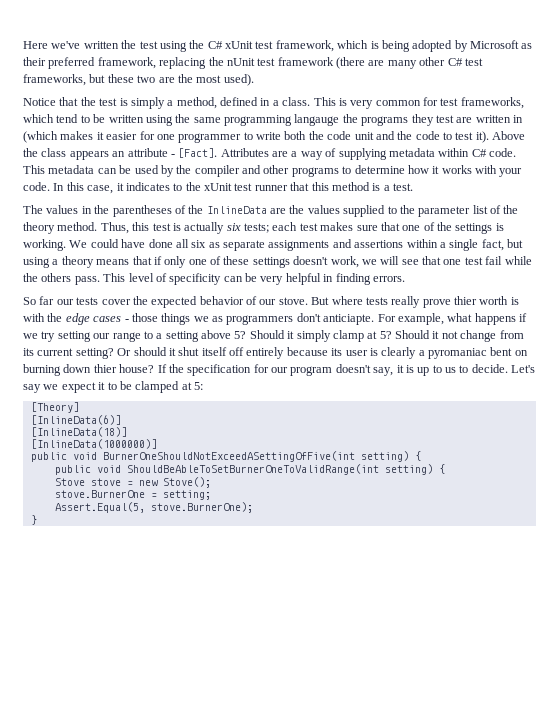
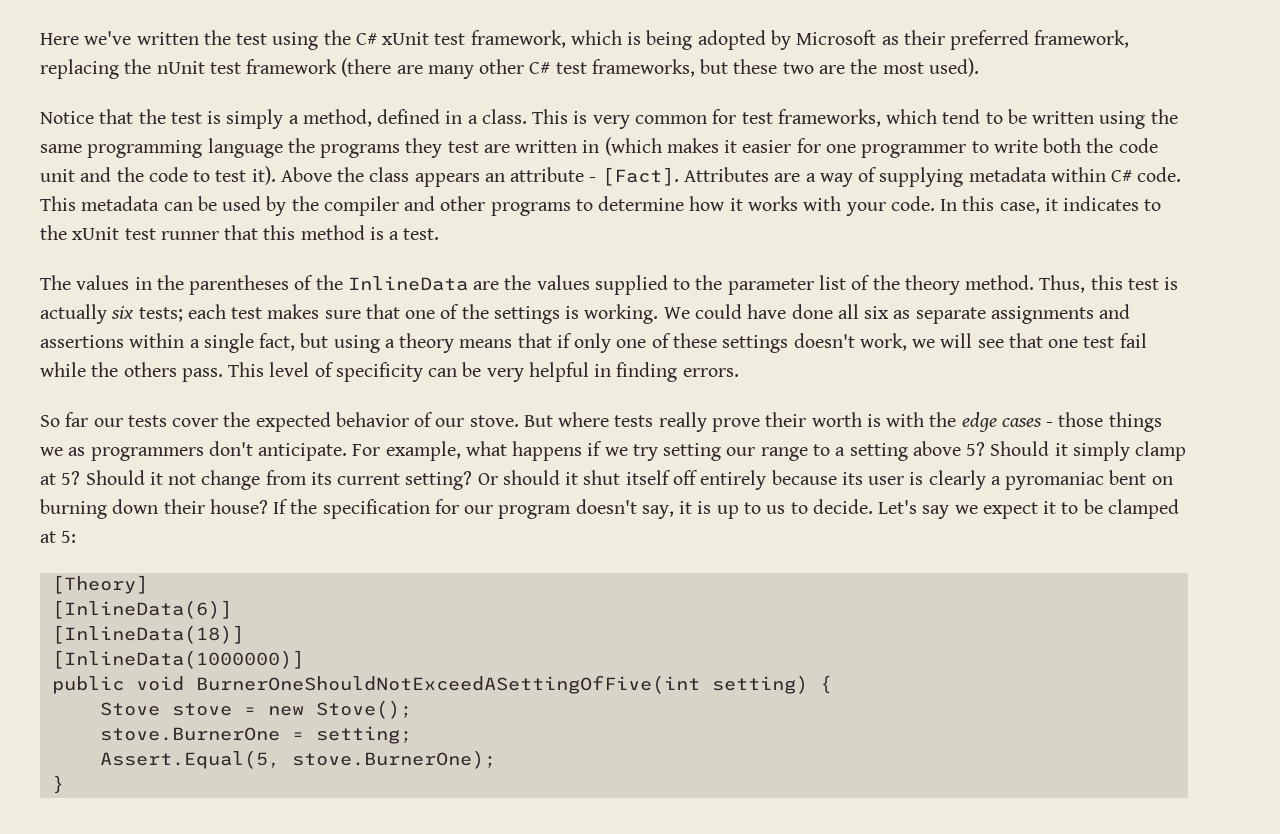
[294,114,340,126] langauge -> [207,138,283,158] language
[454,296,477,305] thier -> [765,412,807,427] their
[323,314,375,325] anticiapte. -> [258,443,348,461] anticipate.
[93,364,117,373] thier -> [163,499,205,514] their
[54,464,445,475] // public void ShouldBeAbleToSetBurnerOneToValidRange(int setting) { -> (832, 684) none

